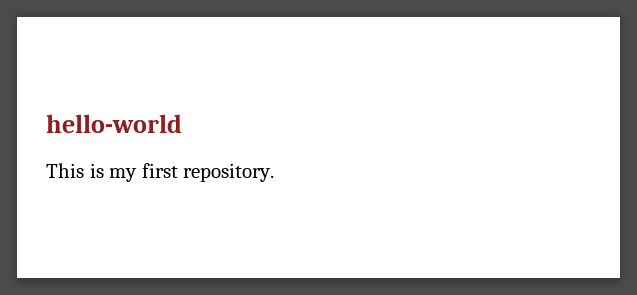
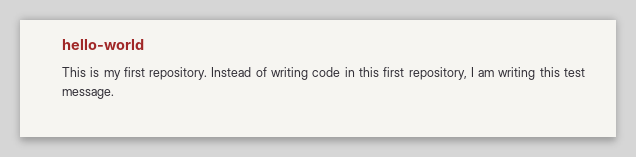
(275, 172) none -> [211,67,586,80] [62,89,114,99] Instead of writing code in this first repository, I am writing this test message.

